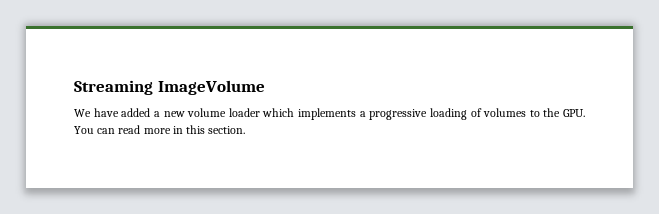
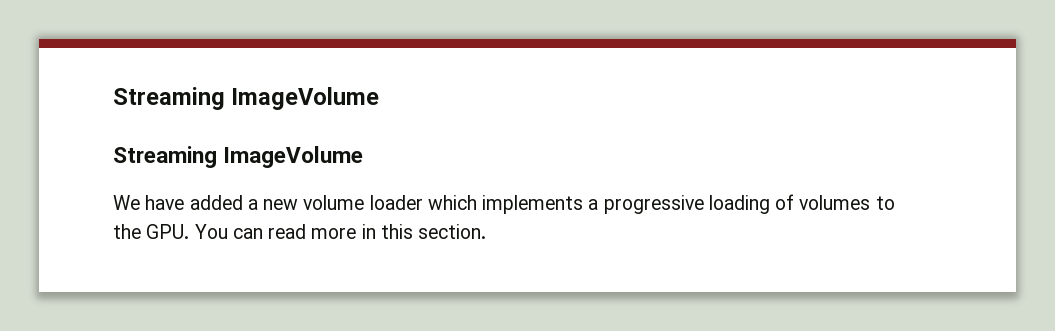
[74,80,265,95] Streaming ImageVolume -> [113,87,380,110] [113,146,364,168] Streaming ImageVolume // Streaming ImageVolume

